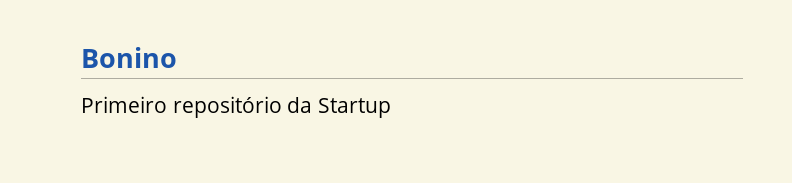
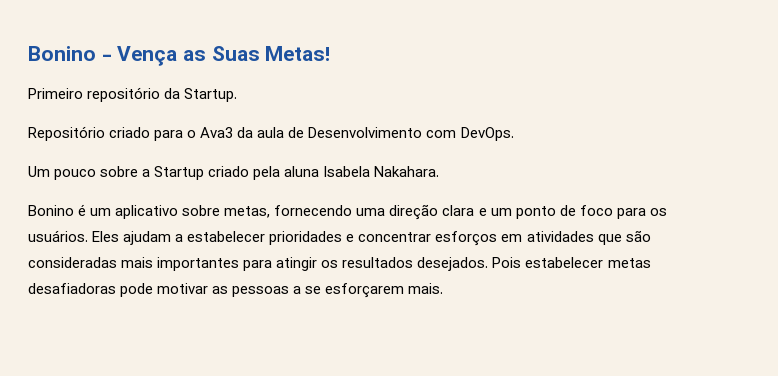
[81,47,177,68] [81,96,392,118] Bonino // Primeiro repositório da Startup -> [28,46,331,66] [28,87,238,102] [28,126,514,141] [28,166,440,180] [28,204,667,220] [28,230,651,246] [28,257,651,271] [28,283,444,298] Bonino - Vença as Suas Metas! // Primeiro repositório da Startup. // Repositório criado para o Ava3 da aula de Desenvolvimento com DevOps. // Um pouco sobre a Startup criado pela aluna Isabela Nakahara. // Bonino é um aplicativo sobre metas, fornecendo uma direção clara e um ponto de foco para os usuários. Eles ajudam a estabelecer prioridades e concentrar esforços em atividades que são consideradas mais importantes para atingir os resultados desejados. Pois estabelecer metas desafiadoras pode motivar as pessoas a se esforçarem mais.

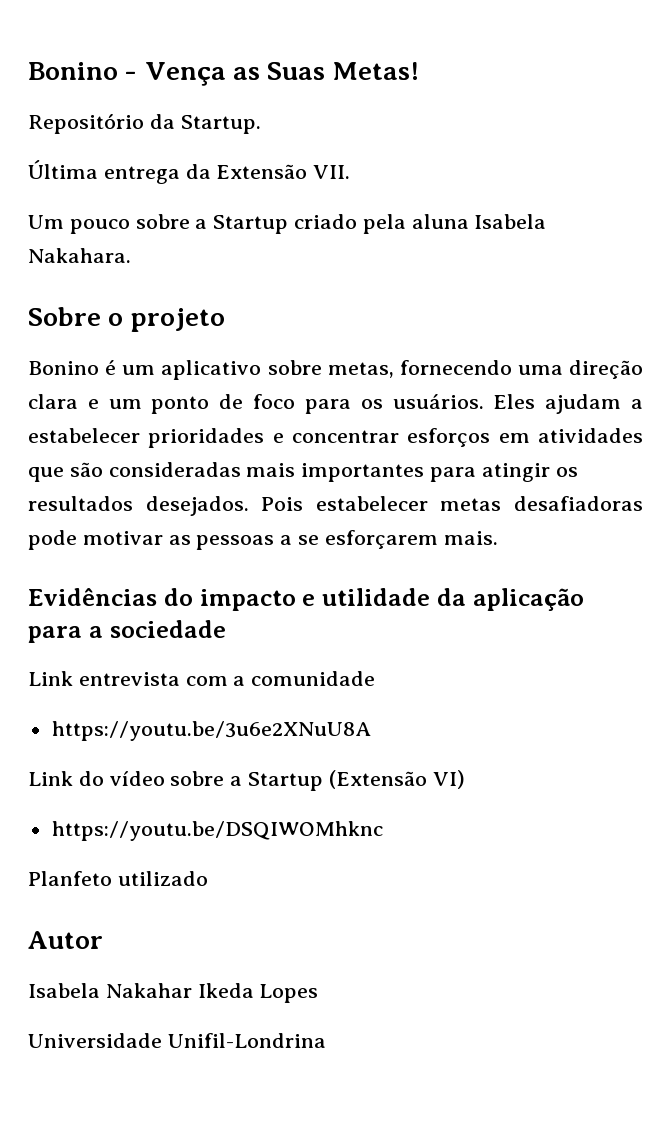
[28,87,161,102] Primeiro repositório -> [28,113,144,134] Repositório
[28,126,514,141] Repositório criado para o Ava3 da aula de Desenvolvimento com DevOps. -> [28,160,351,184] Última entrega da Extensão VII.
(440, 171) none -> [28,307,225,332] // Sobre o projeto
(444, 288) none -> [28,588,584,611] [28,620,226,643] [28,671,376,686] [51,721,371,741] [28,770,465,791] [51,821,383,841] [28,871,208,886] [28,931,103,949] [28,983,319,1003] [28,1033,326,1048] // Evidências do impacto e utilidade da aplicação para a sociedade // Link entrevista com a comunidade // https://youtu.be/3u6e2XNuU8A // Link do vídeo sobre a Startup (Extensão VI) // https://youtu.be/DSQIWOMhknc // Planfeto utilizado // Autor // Isabela Nakahar Ikeda Lopes // Universidade Unifil-Londrina

